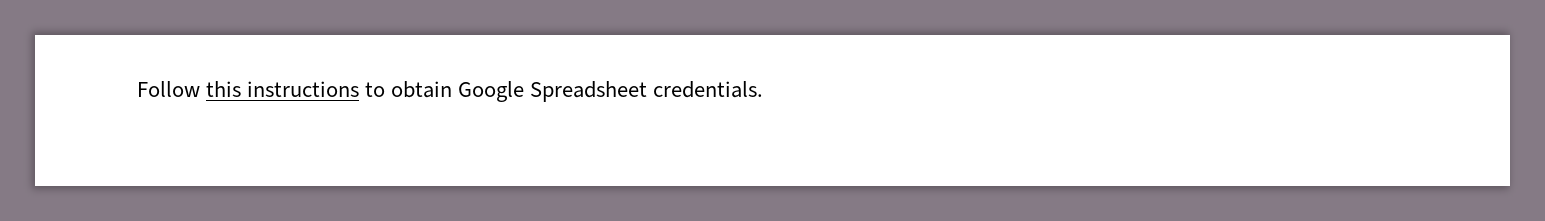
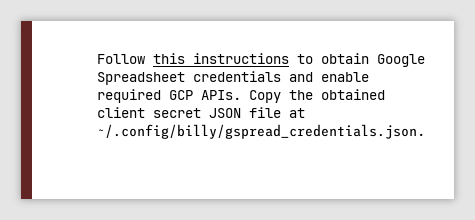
[653,81,764,98] credentials. -> [192,71,369,82] [96,89,385,103] [96,107,305,118] [96,124,425,139] credentials and enable required GCP APIs. Copy the obtained client secret JSON file at ~/.config/billy/gspread_credentials.json.

